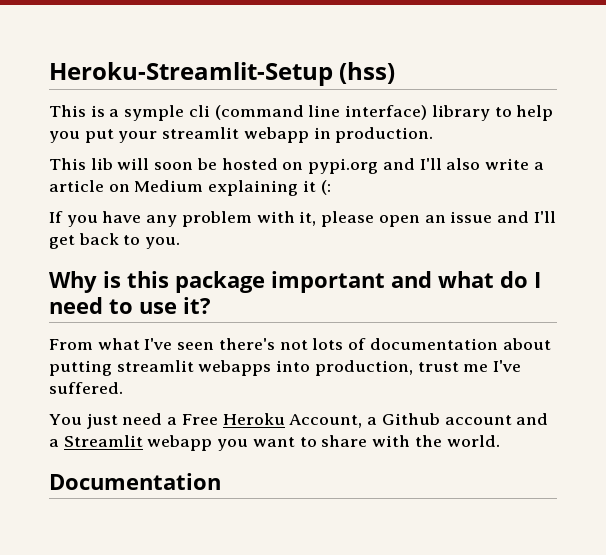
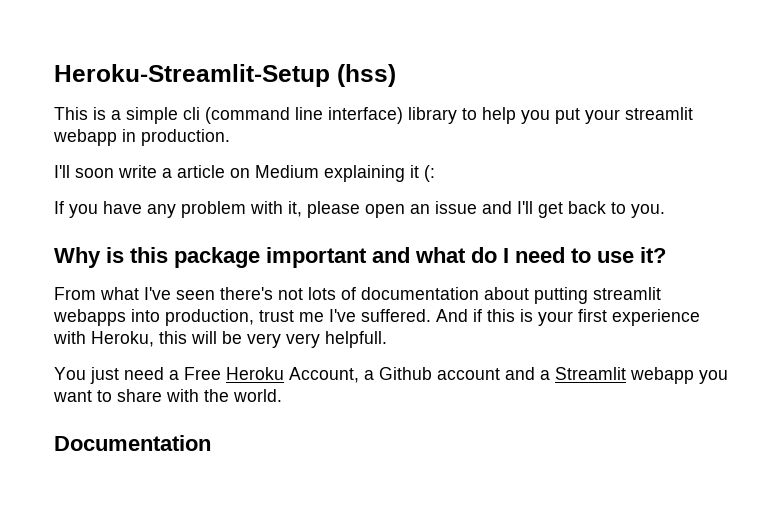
[124,105,185,121] symple -> [126,107,178,124] simple
[49,158,481,174] This lib will soon be hosted on pypi.org and I'll also -> [54,165,114,178] I'll soon
(123, 388) none -> [436,309,700,326] [53,331,387,348] And if this is your first experience with Heroku, this will be very very helpfull.

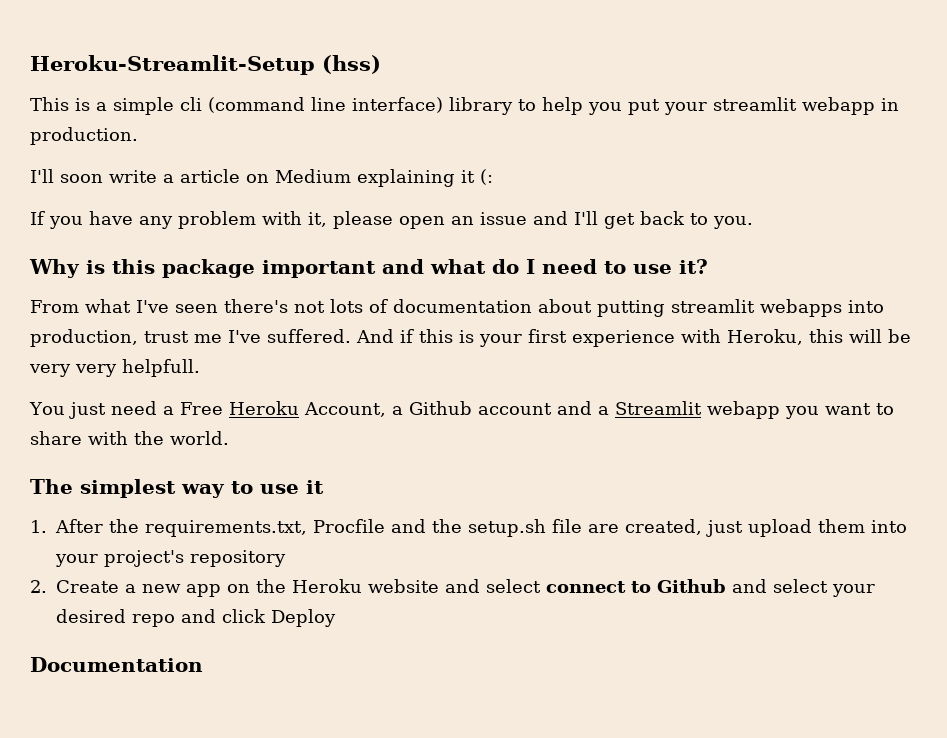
(282, 395) none -> [30,479,324,498] [30,519,907,537] [55,550,286,567] [30,579,875,597] [56,609,336,627] // The simplest way to use it // 1. After the requirements.txt, Procfile and the setup.sh file are created, just upload them into your project's repository // 2. Create a new app on the Heroku website and select connect to Github and select your desired repo and click Deploy

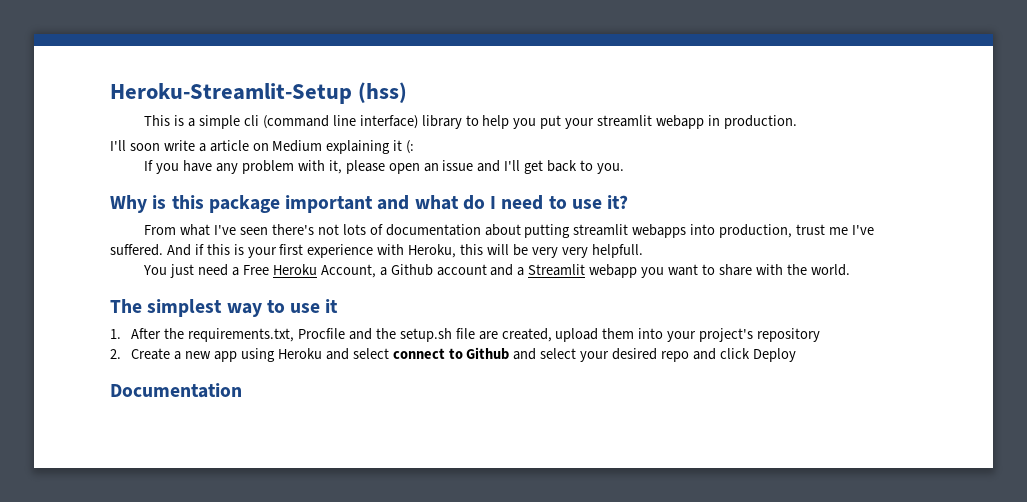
[706,520,743,537] just -> (552, 335) none
[227,579,439,593] on the Heroku website -> [240,348,322,362] using Heroku

